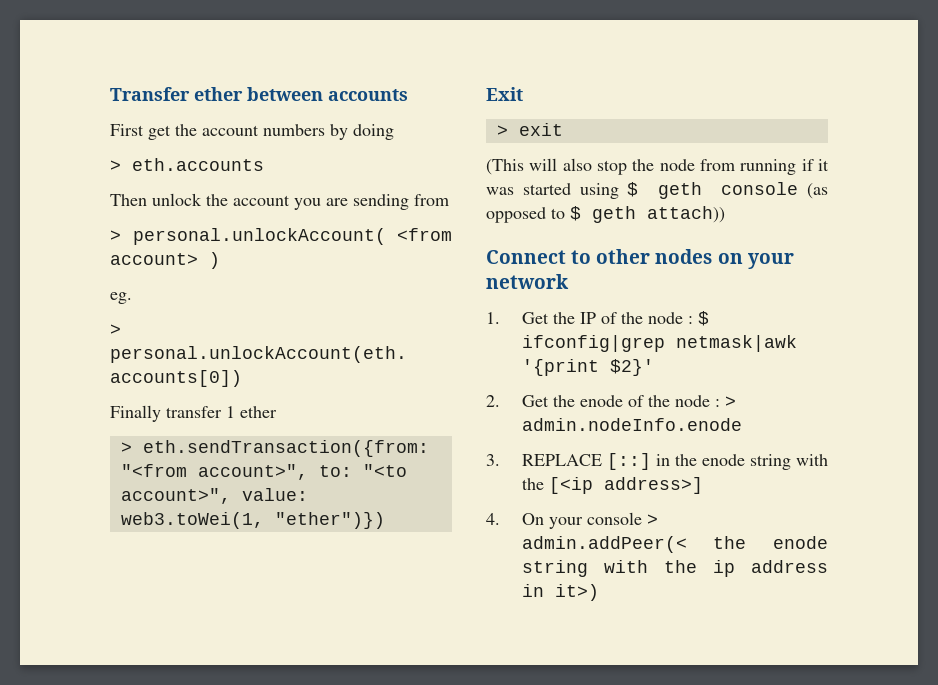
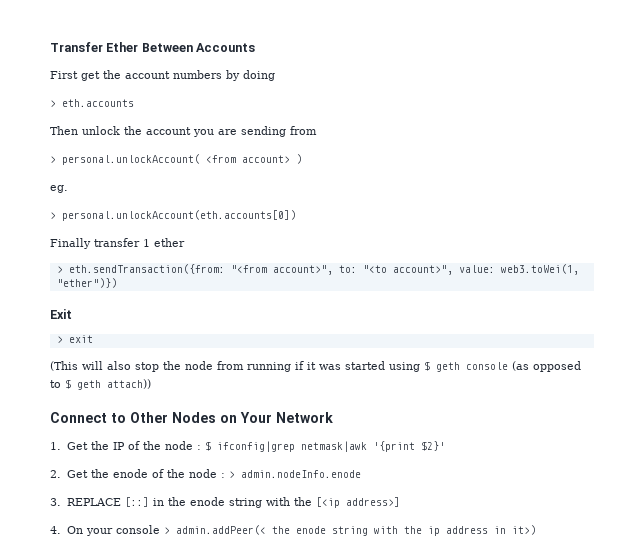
[194,87,408,101] ether between accounts -> [106,42,256,52] Ether Between Accounts
[596,249,794,269] [486,274,569,289] other nodes on your network -> [130,412,333,423] Other Nodes on Your Network

